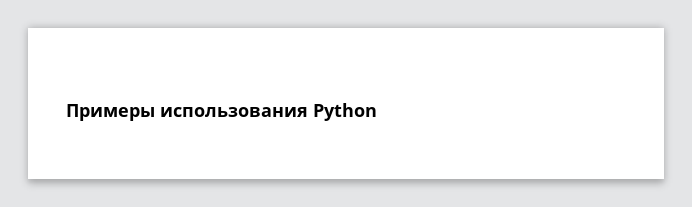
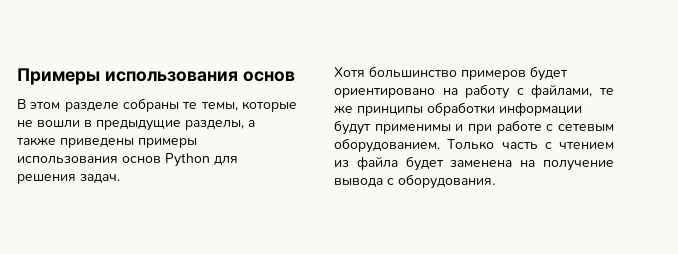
[313,103,377,121] Python -> [242,71,295,82] [17,98,297,112] [17,120,255,131] [16,137,197,148] [17,153,238,167] [17,174,120,184] [334,66,568,81] [334,84,614,99] [334,102,582,116] [334,120,614,135] [334,138,614,153] [334,156,614,171] [334,174,495,189] основ // В этом разделе собраны те темы, которые не вошли в предыдущие разделы, а также приведены примеры использования основ Python для решения задач. // Хотя большинство примеров будет ориентировано на работу с файлами, те же принципы обработки информации будут применимы и при работе с сетевым оборудованием. Только часть с чтением из файла будет заменена на получение вывода с оборудования.

